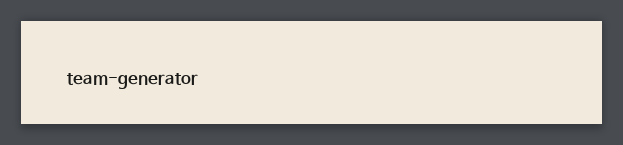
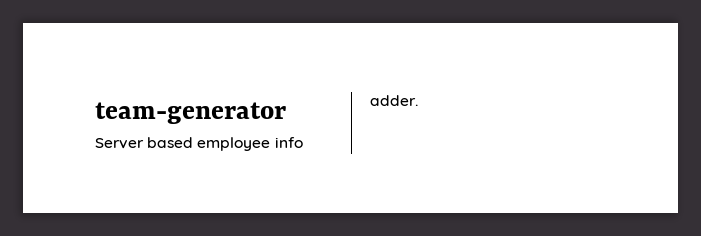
(198, 81) none -> [95,137,303,151] [370,95,418,106] // Server based employee info adder.

